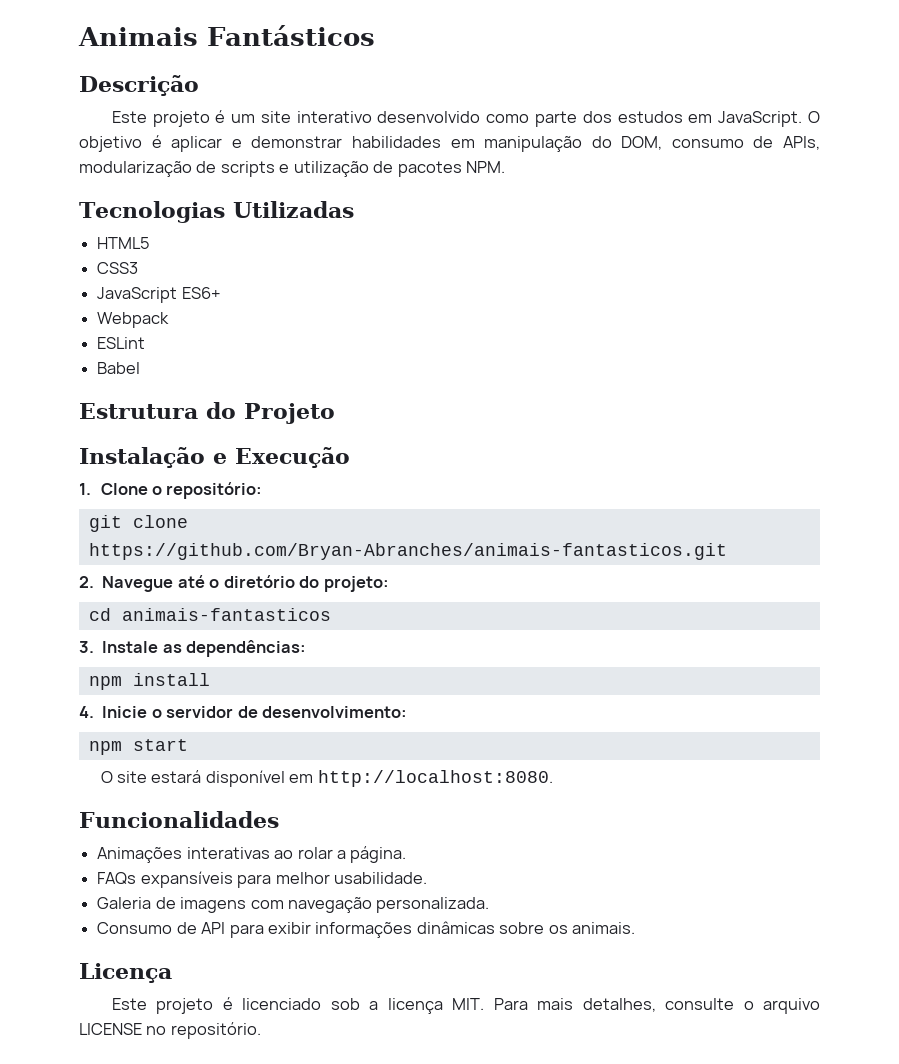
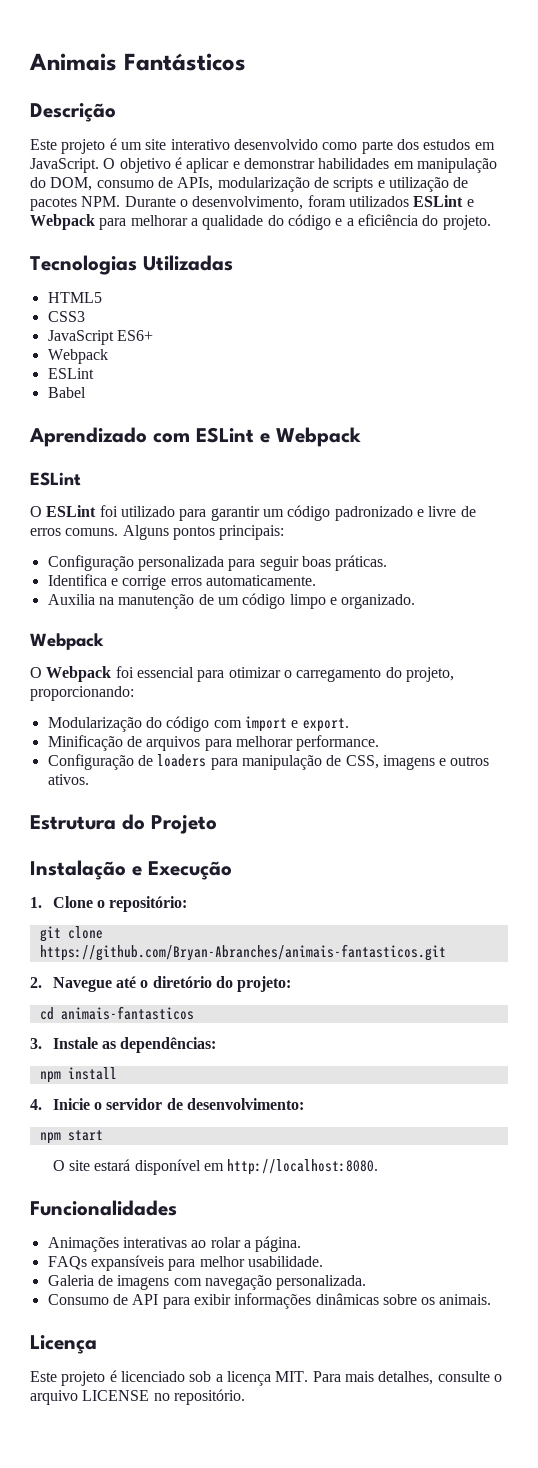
(506, 167) none -> [124,195,474,210] [30,214,491,230] Durante o desenvolvimento, foram utilizados ESLint e Webpack para melhorar a qualidade do código e a eficiência do projeto.
(141, 368) none -> [29,427,361,447] [30,472,81,486] [30,505,476,521] [30,525,285,540] [47,555,388,571] [47,574,316,590] [47,593,416,609] [30,633,104,650] [30,666,454,682] [30,686,134,701] [47,716,349,732] [47,735,380,751] [47,754,490,770] [47,774,89,785] // Aprendizado com ESLint e Webpack // ESLint // O ESLint foi utilizado para garantir um código padronizado e livre de erros comuns. Alguns pontos principais: // Configuração personalizada para seguir boas práticas. // Identifica e corrige erros automaticamente. // Auxilia na manutenção de um código limpo e organizado. // Webpack // O Webpack foi essencial para otimizar o carregamento do projeto, proporcionando: // Modularização do código com import e export. // Minificação de arquivos para melhorar performance. // Configuração de loaders para manipulação de CSS, imagens e outros ativos.

